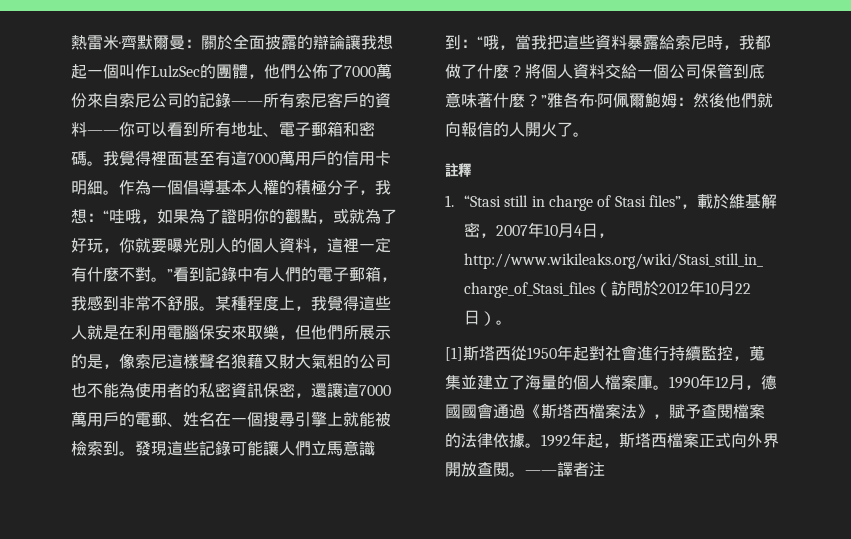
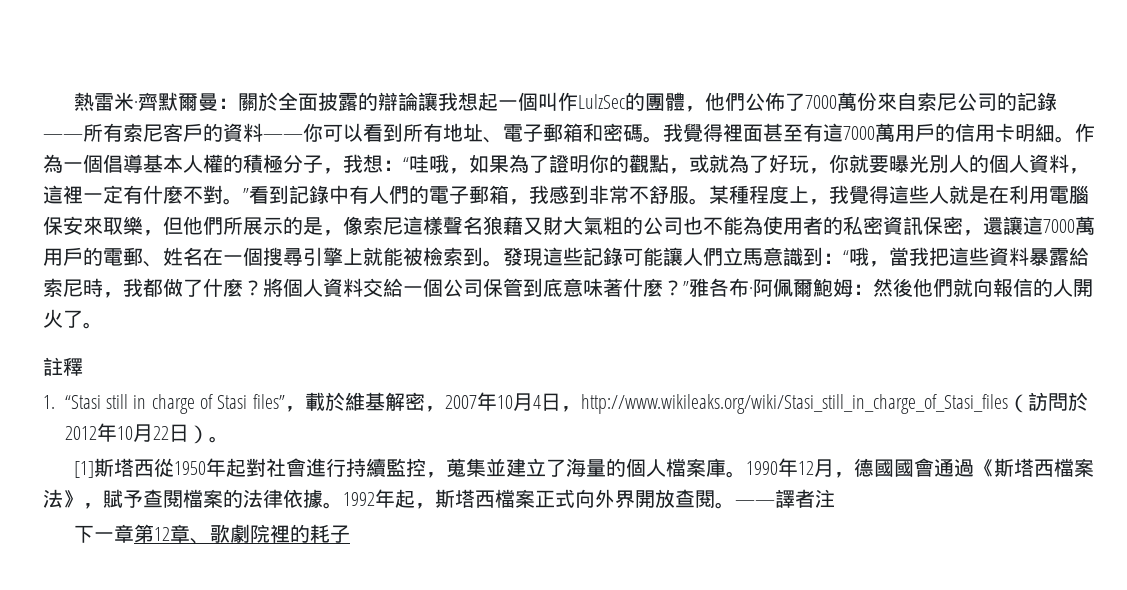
(605, 469) none -> [73,524,350,544] // 下一章第12章、歌劇院裡的耗子

